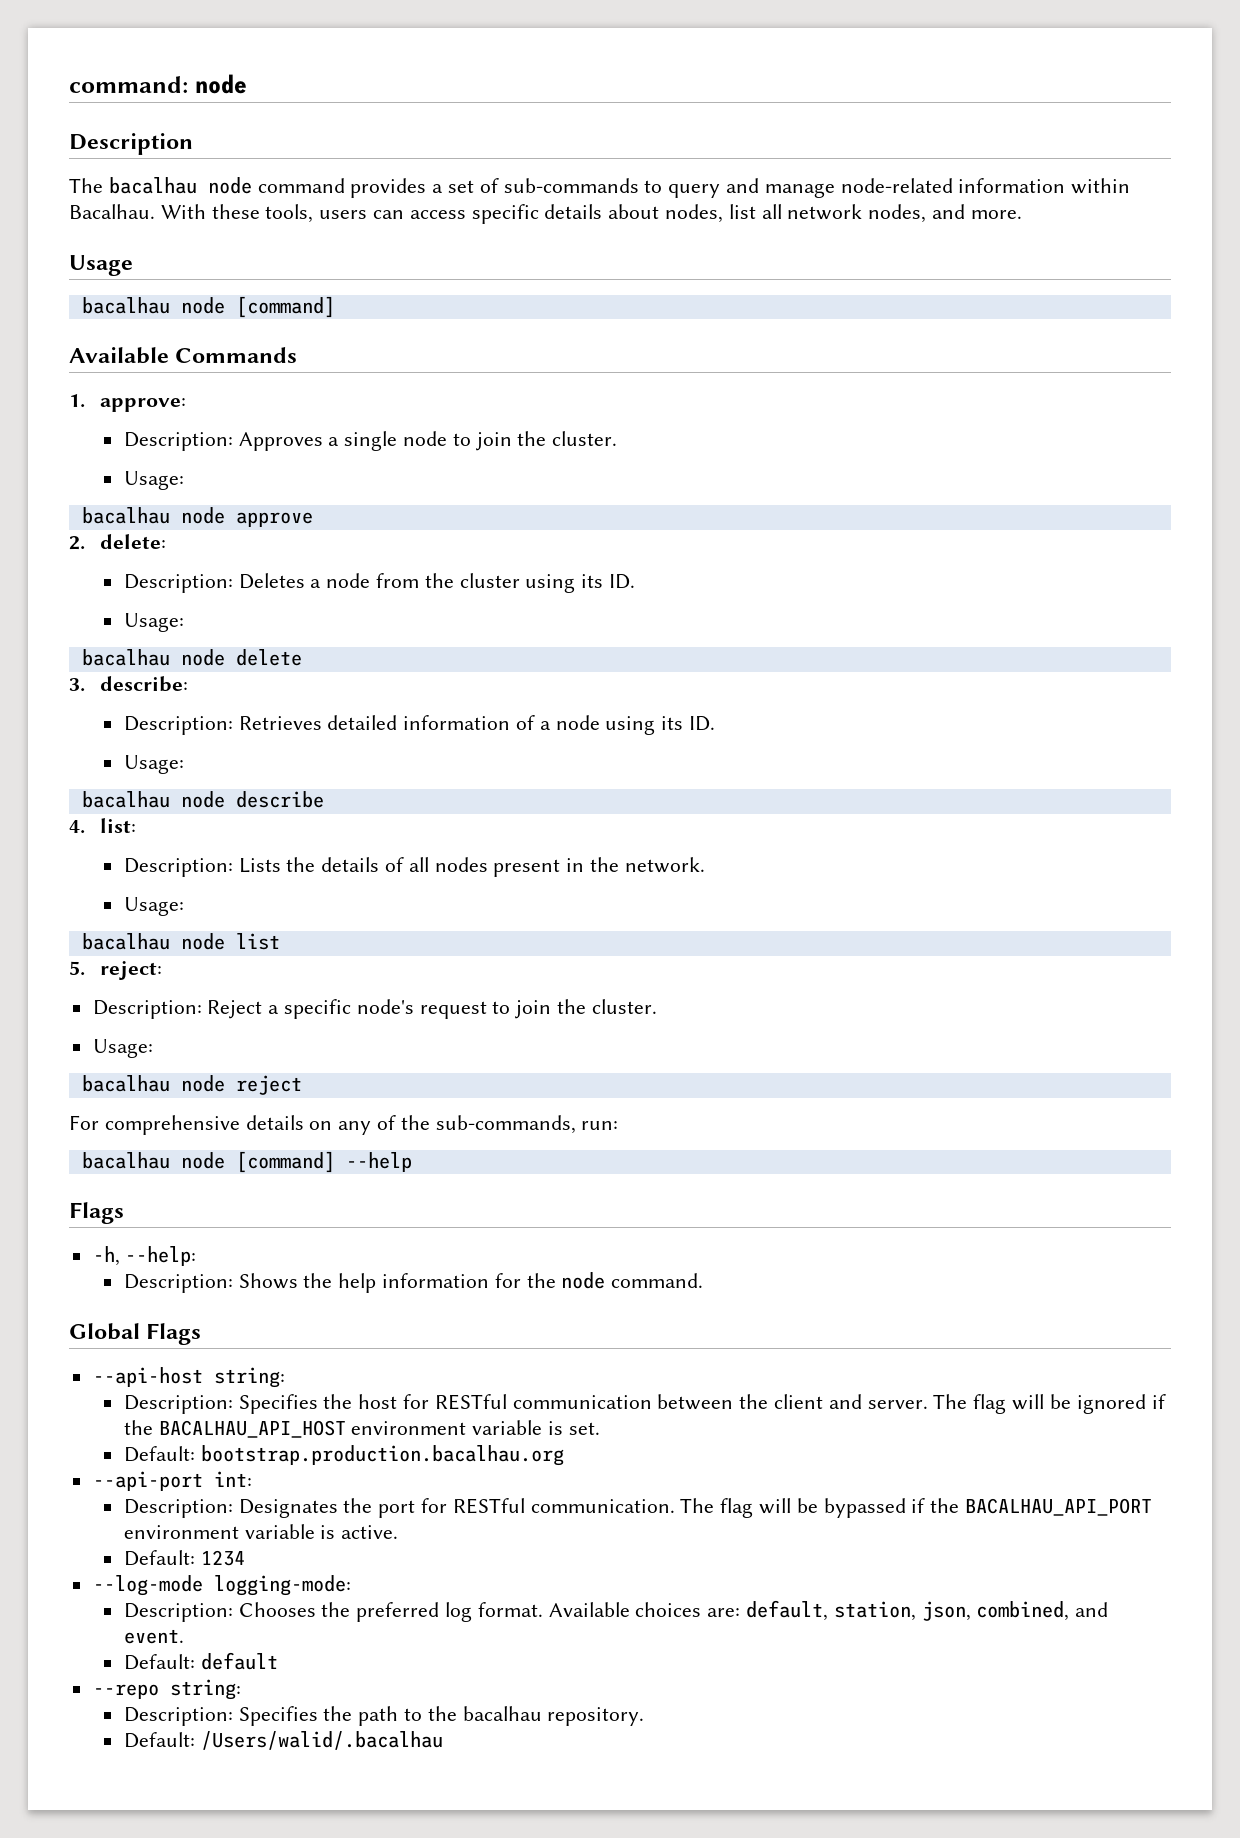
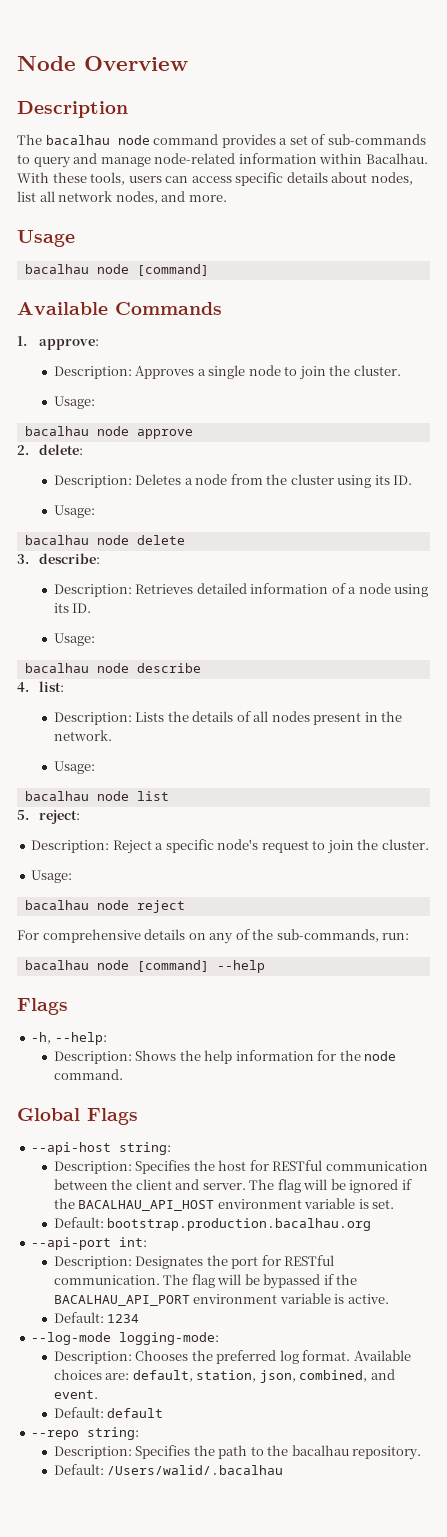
[69,74,247,94] command: node -> [17,56,188,71] Node Overview

